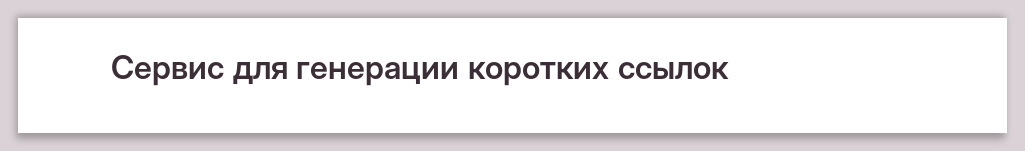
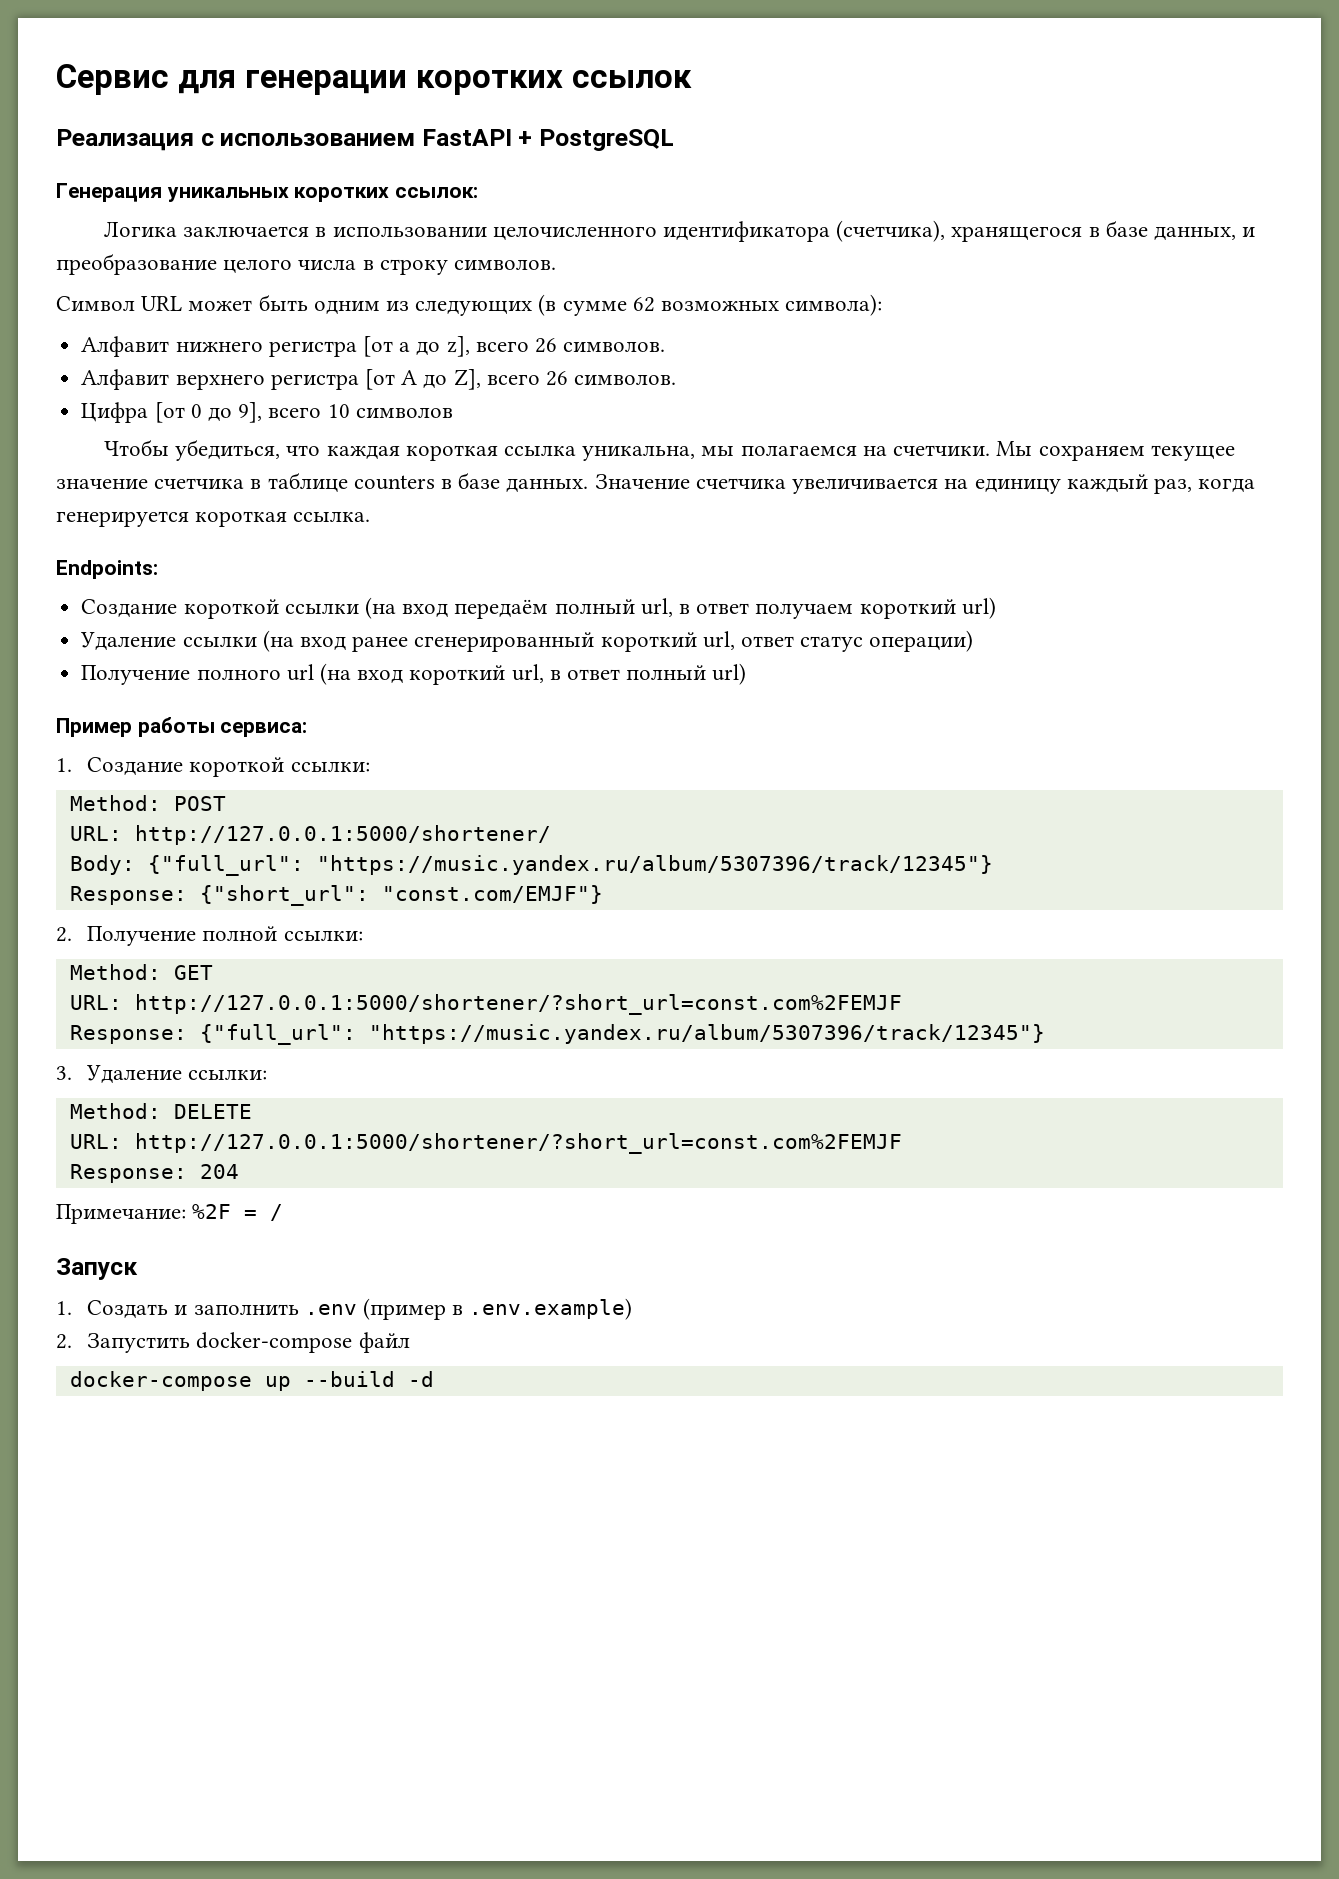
(729, 70) none -> [56,129,675,151] [56,183,479,202] [104,220,1256,242] [56,253,557,275] [56,294,883,316] [81,336,666,357] [81,369,677,390] [81,402,453,423] [104,439,1235,461] [56,472,1256,494] [56,511,371,527] [56,560,158,579] [81,597,996,619] [80,630,974,652] [81,663,747,685] [56,717,308,737] [56,757,370,777] [69,795,226,811] [69,825,551,845] [69,855,993,876] [69,885,603,906] [56,926,363,946] [69,964,213,980] [69,994,902,1015] [69,1024,1045,1045] [56,1065,268,1084] [69,1103,252,1119] [69,1133,902,1154] [69,1164,239,1183] [56,1204,284,1224] [56,1258,138,1280] [56,1298,633,1320] [56,1332,410,1353] [69,1371,434,1391] // Реализация с использованием FastAPI + PostgreSQL // Генерация уникальных коротких ссылок: // Логика заключается в использовании целочисленного идентификатора (счетчика), хранящегося в базе данных, и преобразование целого числа в строку символов. // Символ URL может быть одним из следующих (в сумме 62 возможных символа): // Алфавит нижнего регистра [от a до z], всего 26 символов. // Алфавит верхнего регистра [от A до Z], всего 26 символов. // Цифра [от 0 до 9], всего 10 символов // Чтобы убедиться, что каждая короткая ссылка уникальна, мы полагаемся на счетчики. Мы сохраняем текущее значение счетчика в таблице counters в базе данных. Значение счетчика увеличивается на единицу каждый раз, когда генерируется короткая ссылка. // Endpoints: // Создание короткой ссылки (на вход передаём полный url, в ответ получаем короткий url) // Удаление ссылки (на вход ранее сгенерированный короткий url, ответ статус операции) // Получение полного url (на вход короткий url, в ответ полный url) // Пример работы сервиса: // 1. Создание короткой ссылки: // Method: POST // URL: http://127.0.0.1:5000/shortener/ // Body: {"full_url": "https://music.yandex.ru/album/5307396/track/12345"} // Response: {"short_url": "const.com/EMJF"} // 2. Получение полной ссылки: // Method: GET // URL: http://127.0.0.1:5000/shortener/?short_url=const.com%2FEMJF // Response: {"full_url": "https://music.yandex.ru/album/5307396/track/12345"} // 3. Удаление ссылки: // Method: DELETE // URL: http://127.0.0.1:5000/shortener/?short_url=const.com%2FEMJF // Response: 204 // Примечание: %2F = / // Запуск // 1. Создать и заполнить .env (пример в .env.example) // 2. Запустить docker-compose файл // docker-compose up --build -d

